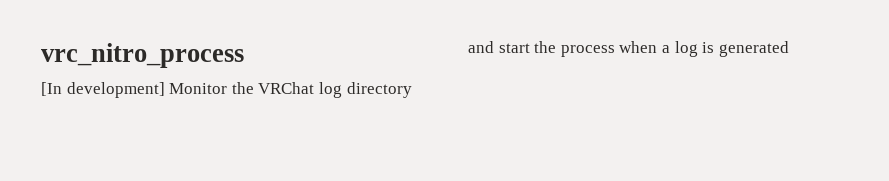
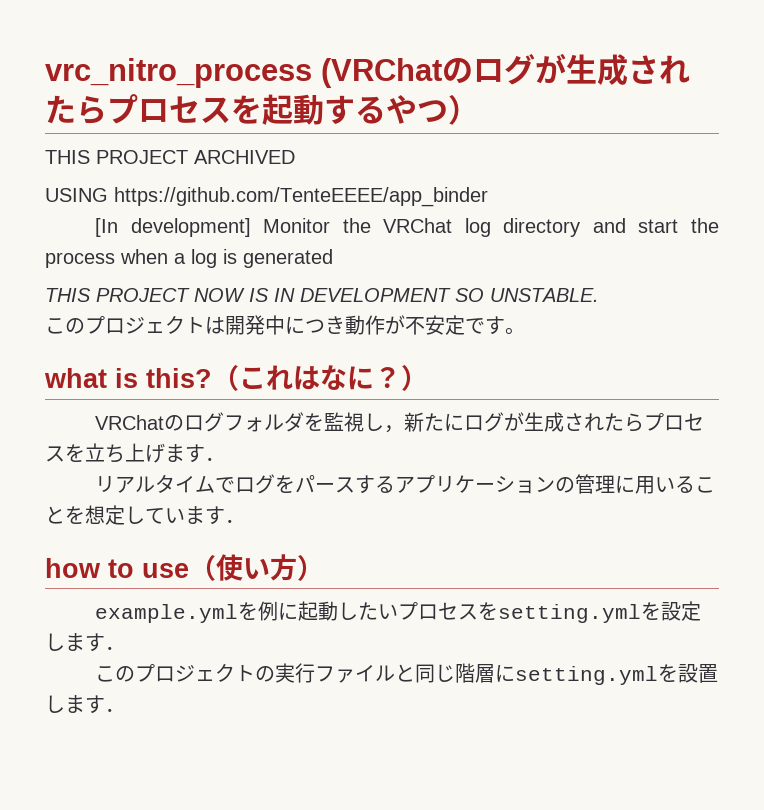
(244, 55) none -> [321,53,690,88] [45,94,479,125] [45,150,295,164] [45,187,488,207] (VRChatのログが生成されたらプロセスを起動するやつ） // THIS PROJECT ARCHIVED // USING https://github.com/TenteEEEE/app_binder
(789, 49) none -> [45,288,599,302] [45,315,525,335] [44,365,428,391] [95,412,705,433] [45,443,225,463] [95,474,716,494] [45,505,245,525] [45,554,324,581] [95,601,702,623] [45,633,125,652] [95,663,719,685] [45,695,125,714] // THIS PROJECT NOW IS IN DEVELOPMENT SO UNSTABLE. // このプロジェクトは開発中につき動作が不安定です。 // what is this?（これはなに？） // VRChatのログフォルダを監視し，新たにログが生成されたらプロセスを立ち上げます． // リアルタイムでログをパースするアプリケーションの管理に用いることを想定しています． // how to use（使い方） // example.ymlを例に起動したいプロセスをsetting.ymlを設定します． // このプロジェクトの実行ファイルと同じ階層にsetting.ymlを設置します．

